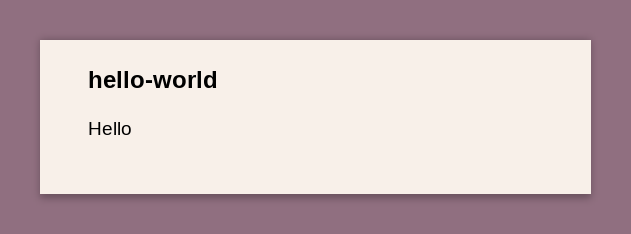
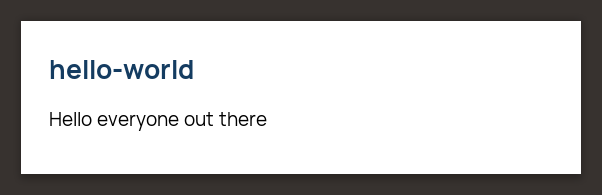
(132, 128) none -> [97,112,268,131] everyone out there

